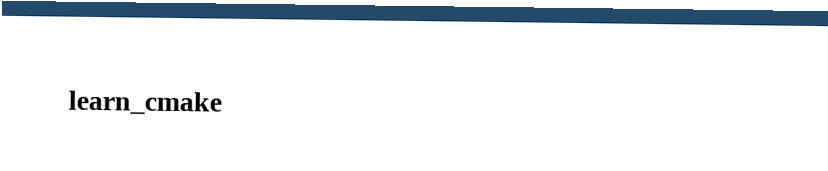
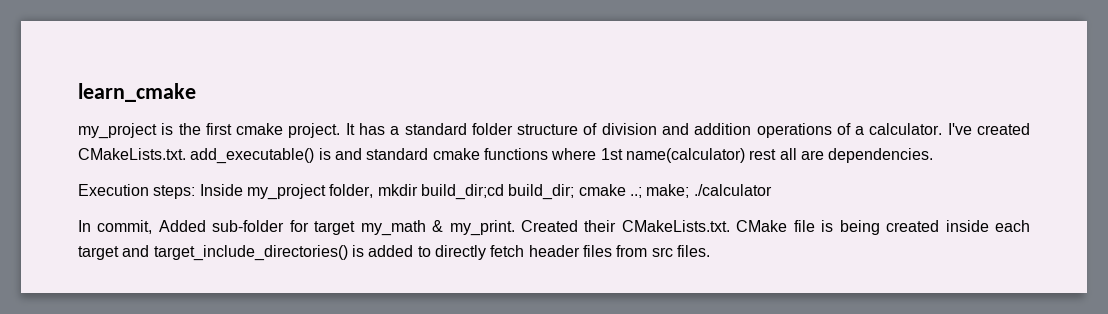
(222, 103) none -> [78,123,1031,139] [78,148,934,164] [78,184,772,200] [78,220,1031,236] [78,245,710,261] // my_project is the first cmake project. It has a standard folder structure of division and addition operations of a calculator. I've created CMakeLists.txt. add_executable() is and standard cmake functions where 1st name(calculator) rest all are dependencies. // Execution steps: Inside my_project folder, mkdir build_dir;cd build_dir; cmake ..; make; ./calculator // In commit, Added sub-folder for target my_math & my_print. Created their CMakeLists.txt. CMake file is being created inside each target and target_include_directories() is added to directly fetch header files from src files.

